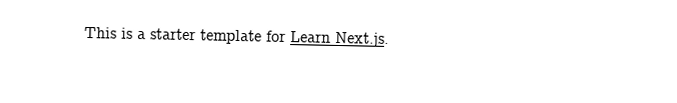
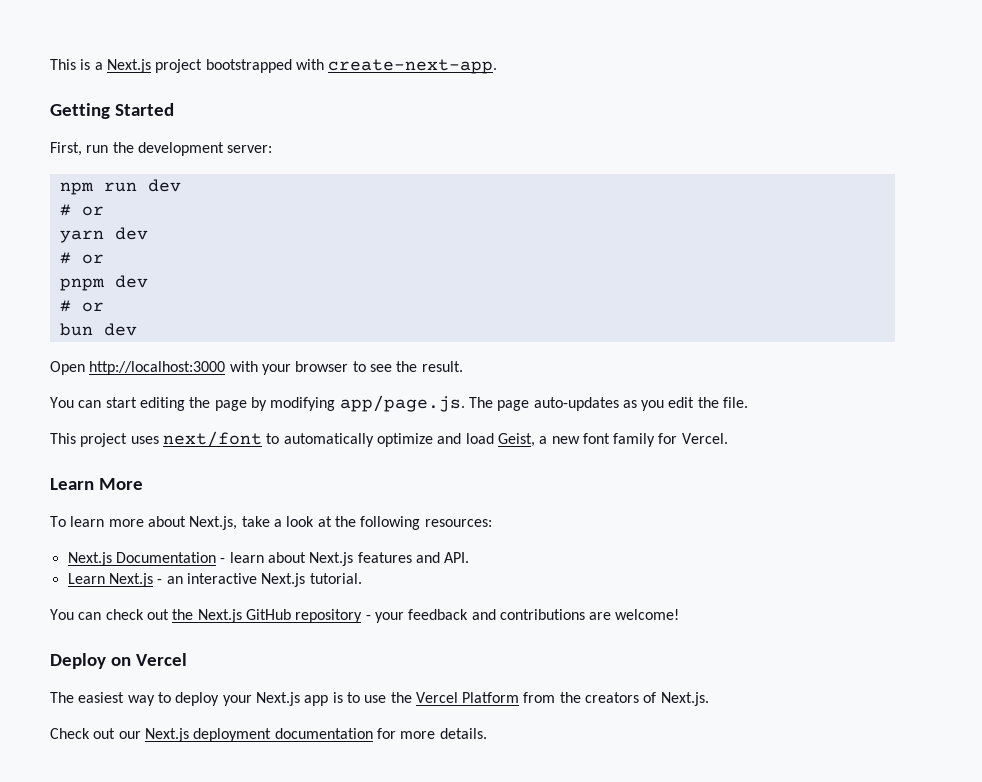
[150,28,389,47] starter template for Learn Next.js. -> [106,59,498,74] [50,103,174,119] [50,142,273,156] [59,179,181,195] [59,204,104,216] [59,227,148,243] [59,252,104,264] [59,275,148,291] [59,300,104,312] [59,323,137,336] [50,361,463,375] [50,395,749,412] [50,431,728,448] [50,478,143,490] [50,516,492,530] [67,552,470,566] [67,573,362,587] [50,609,680,623] [50,653,187,669] [50,692,709,706] [50,728,487,742] Next.js project bootstrapped with create-next-app. // Getting Started // First, run the development server: // npm run dev // # or // yarn dev // # or // pnpm dev // # or // bun dev // Open http://localhost:3000 with your browser to see the result. // You can start editing the page by modifying app/page.js. The page auto-updates as you edit the file. // This project uses next/font to automatically optimize and load Geist, a new font family for Vercel. // Learn More // To learn more about Next.js, take a look at the following resources: // Next.js Documentation - learn about Next.js features and API. // Learn Next.js - an interactive Next.js tutorial. // You can check out the Next.js GitHub repository - your feedback and contributions are welcome! // Deploy on Vercel // The easiest way to deploy your Next.js app is to use the Vercel Platform from the creators of Next.js. // Check out our Next.js deployment documentation for more details.

